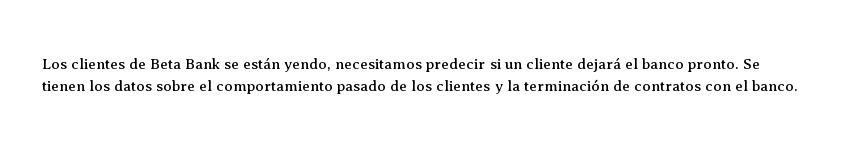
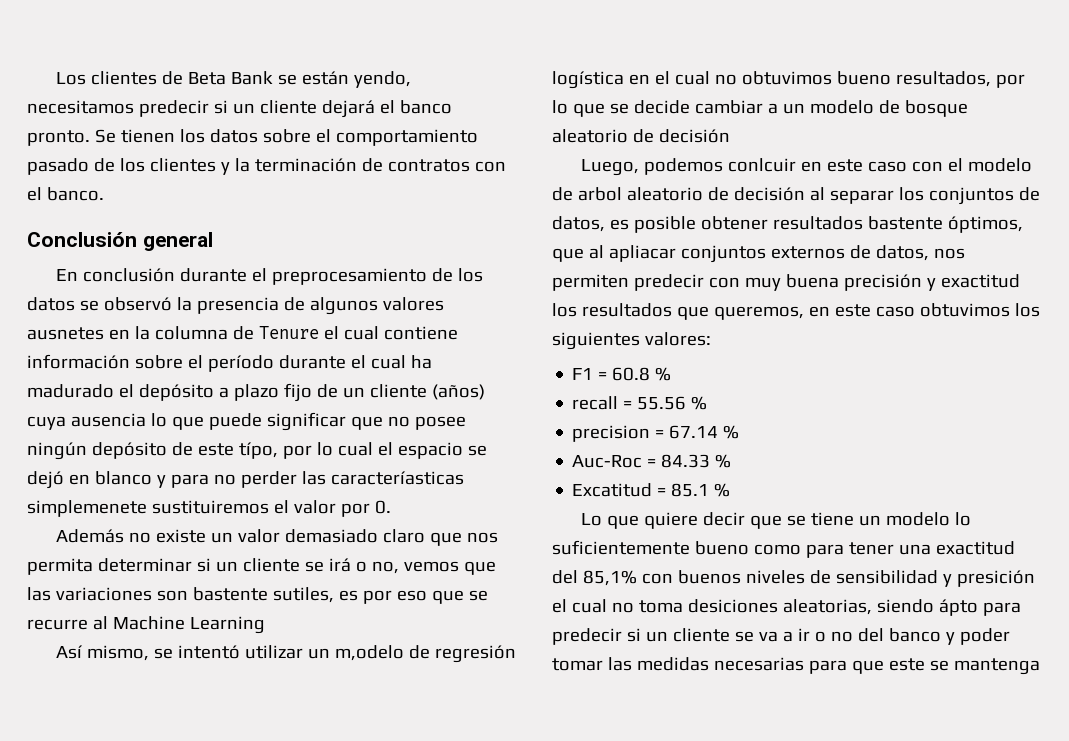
(798, 85) none -> [27,232,213,251] [55,268,483,285] [27,297,444,315] [27,326,458,340] [27,354,432,372] [27,383,485,402] [27,412,466,431] [27,442,487,460] [27,471,464,489] [27,500,391,517] [55,529,498,546] [27,558,496,575] [27,587,488,604] [27,616,265,634] [55,645,516,663] [552,71,1025,89] [552,100,968,117] [552,129,730,143] [580,158,1032,176] [552,187,1040,205] [552,216,1023,233] [552,245,965,263] [552,274,1020,291] [552,303,1040,320] [552,332,711,350] [572,367,672,381] [572,396,708,410] [572,425,740,442] [572,454,732,468] [572,483,731,497] [580,512,971,529] [552,540,1015,558] [552,570,1035,587] [552,599,1021,616] [552,628,1010,645] [552,657,1040,675] // Conclusión general // En conclusión durante el preprocesamiento de los datos se observó la presencia de algunos valores ausnetes en la columna de Tenure el cual contiene información sobre el período durante el cual ha madurado el depósito a plazo fijo de un cliente (años) cuya ausencia lo que puede significar que no posee ningún depósito de este típo, por lo cual el espacio se dejó en blanco y para no perder las caracteríasticas simplemenete sustituiremos el valor por 0. // Además no existe un valor demasiado claro que nos permita determinar si un cliente se irá o no, vemos que las variaciones son bastente sutiles, es por eso que se recurre al Machine Learning // Así mismo, se intentó utilizar un m,odelo de regresión logística en el cual no obtuvimos bueno resultados, por lo que se decide cambiar a un modelo de bosque aleatorio de decisión // Luego, podemos conlcuir en este caso con el modelo de arbol aleatorio de decisión al separar los conjuntos de datos, es posible obtener resultados bastente óptimos, que al apliacar conjuntos externos de datos, nos permiten predecir con muy buena precisión y exactitud los resultados que queremos, en este caso obtuvimos los siguientes valores: // F1 = 60.8 % // recall = 55.56 % // precision = 67.14 % // Auc-Roc = 84.33 % // Excatitud = 85.1 % // Lo que quiere decir que se tiene un modelo lo suficientemente bueno como para tener una exactitud del 85,1% con buenos niveles de sensibilidad y presición el cual no toma desiciones aleatorias, siendo ápto para predecir si un cliente se va a ir o no del banco y poder tomar las medidas necesarias para que este se mantenga

